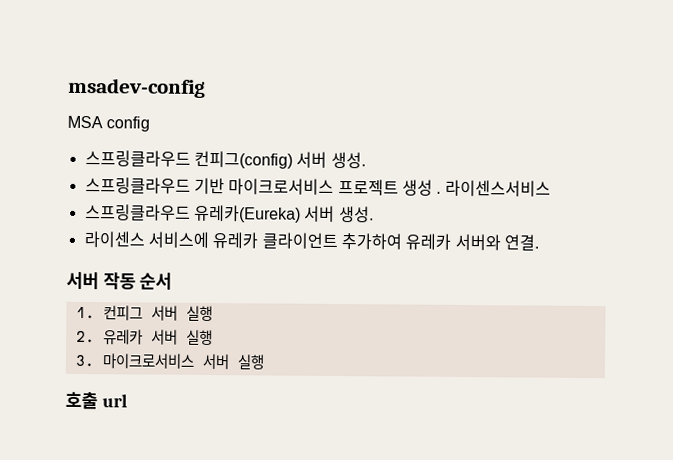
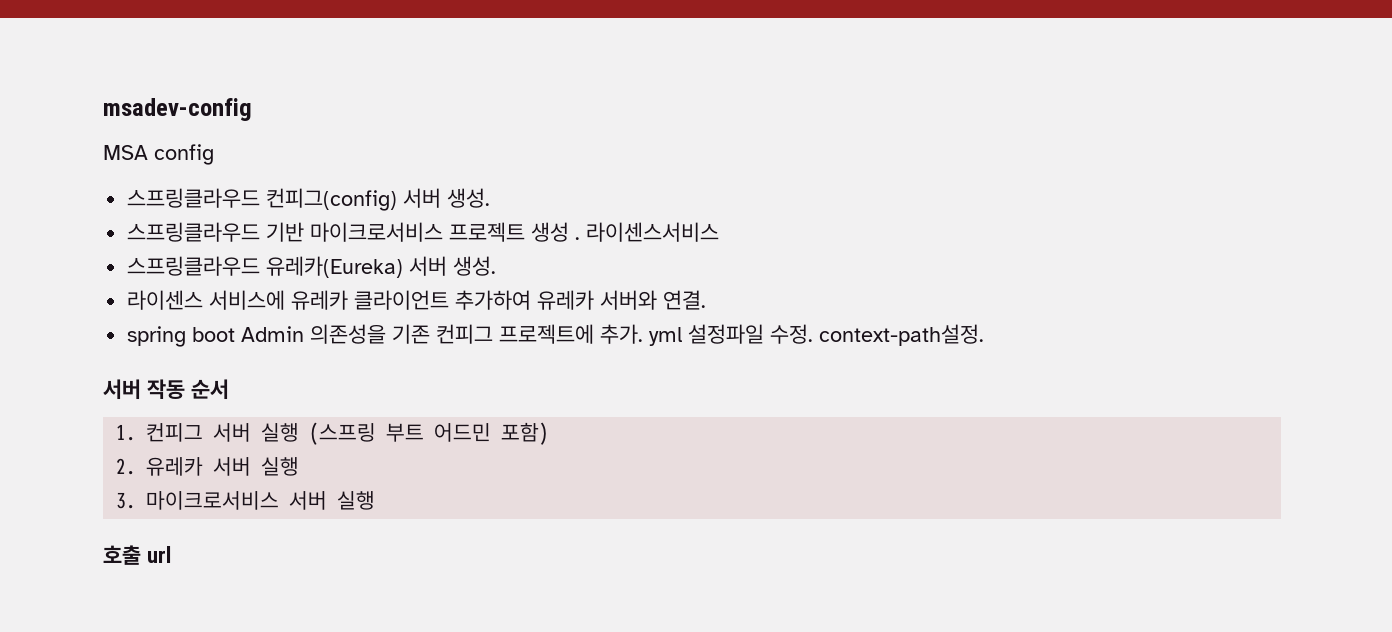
(539, 242) none -> [127,324,985,347] // spring boot Admin 의존성을 기존 컨피그 프로젝트에 추가. yml 설정파일 수정. context-path설정.
(213, 313) none -> [309,422,550,445] (스프링 부트 어드민 포함)

